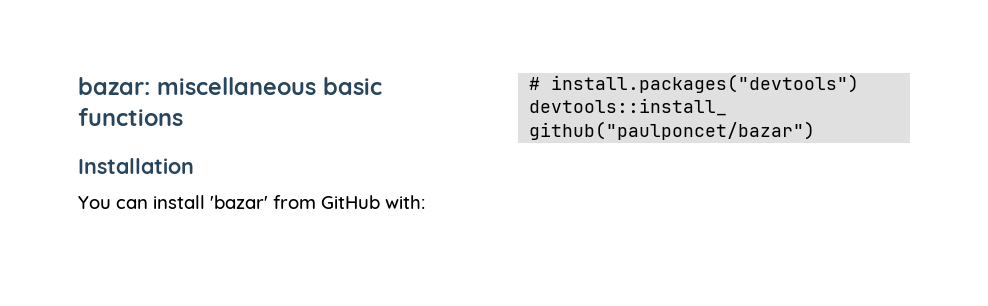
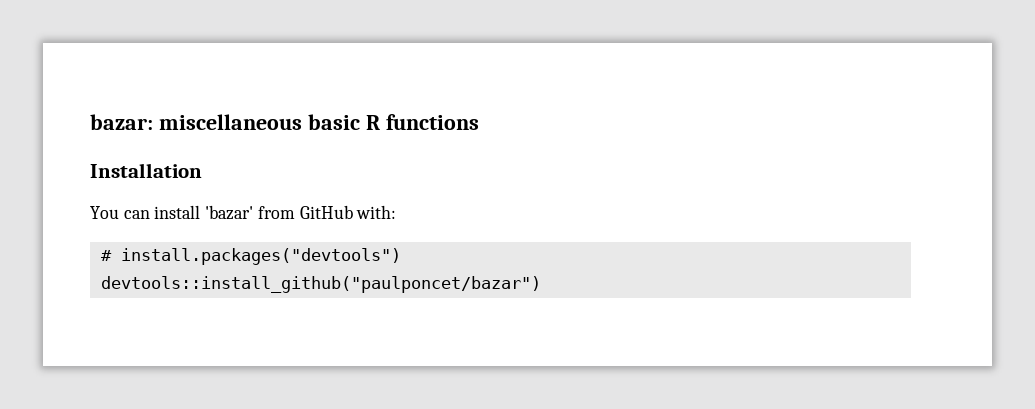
(382, 86) none -> [365,115,380,130] R

